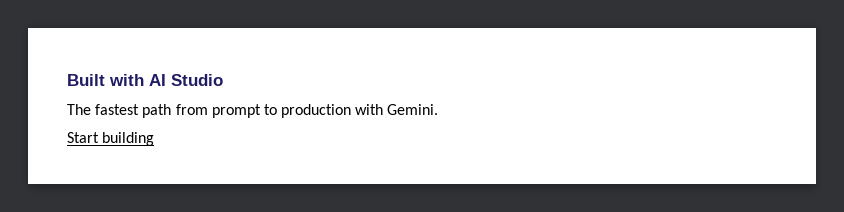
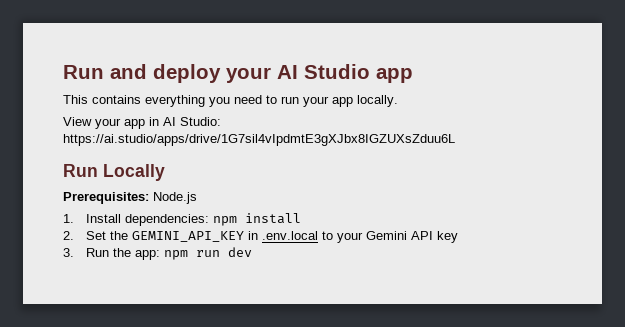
[67,74,223,86] [67,104,439,118] [67,132,155,146] Built with AI Studio // The fastest path from prompt to production with Gemini. // Start building -> [63,64,413,83] [63,95,398,107] [63,117,221,129] [63,134,455,146] [63,164,165,181] [63,192,197,204] [63,213,301,226] [63,231,458,243] [63,247,252,260] Run and deploy your AI Studio app // This contains everything you need to run your app locally. // View your app in AI Studio: https://ai.studio/apps/drive/1G7sil4vIpdmtE3gXJbx8IGZUXsZduu6L // Run Locally // Prerequisites: Node.js // 1. Install dependencies: npm install // 2. Set the GEMINI_API_KEY in .env.local to your Gemini API key // 3. Run the app: npm run dev

